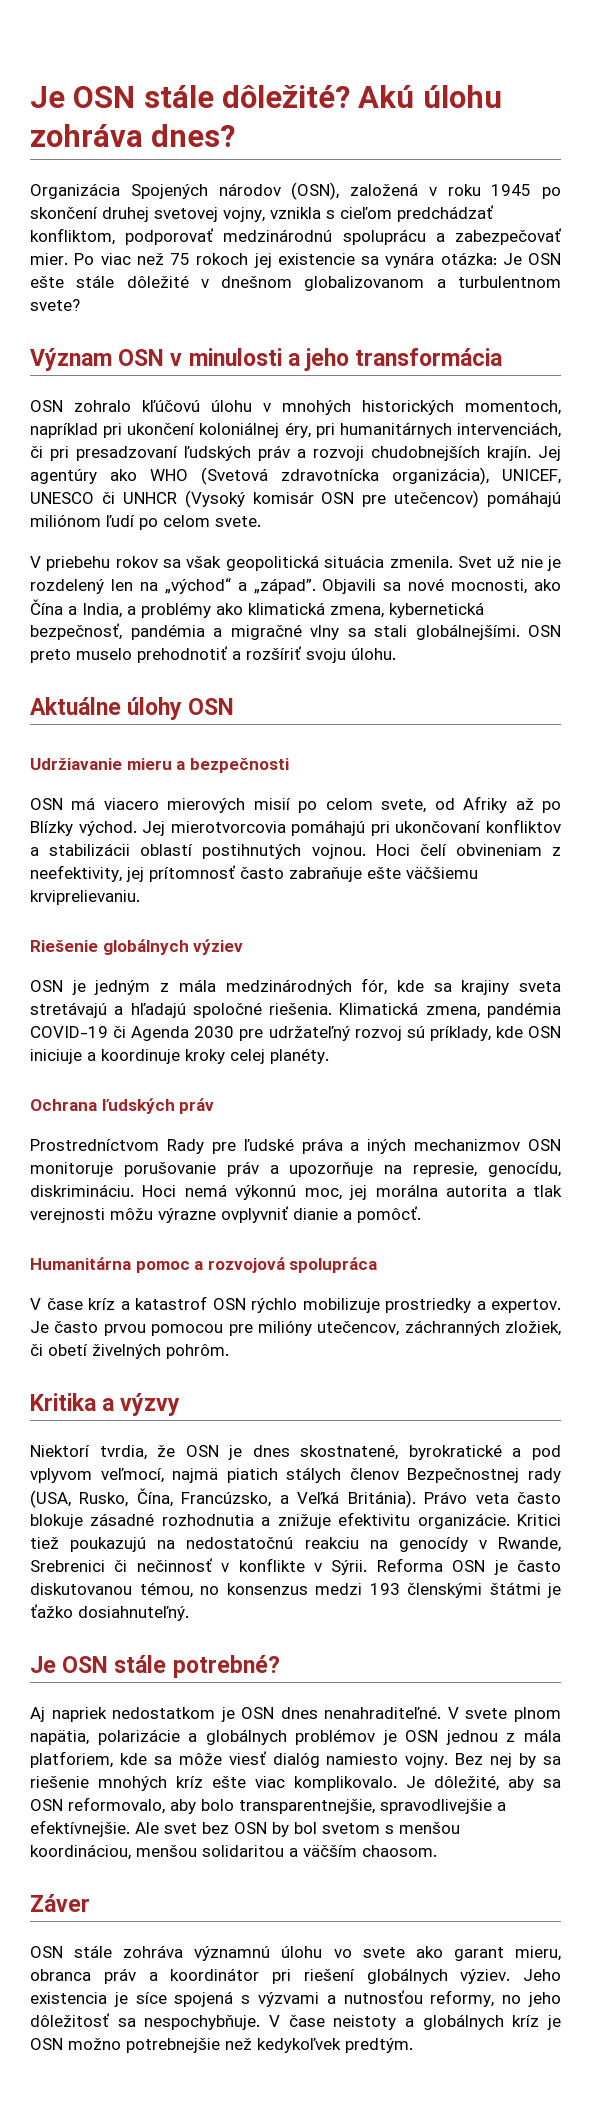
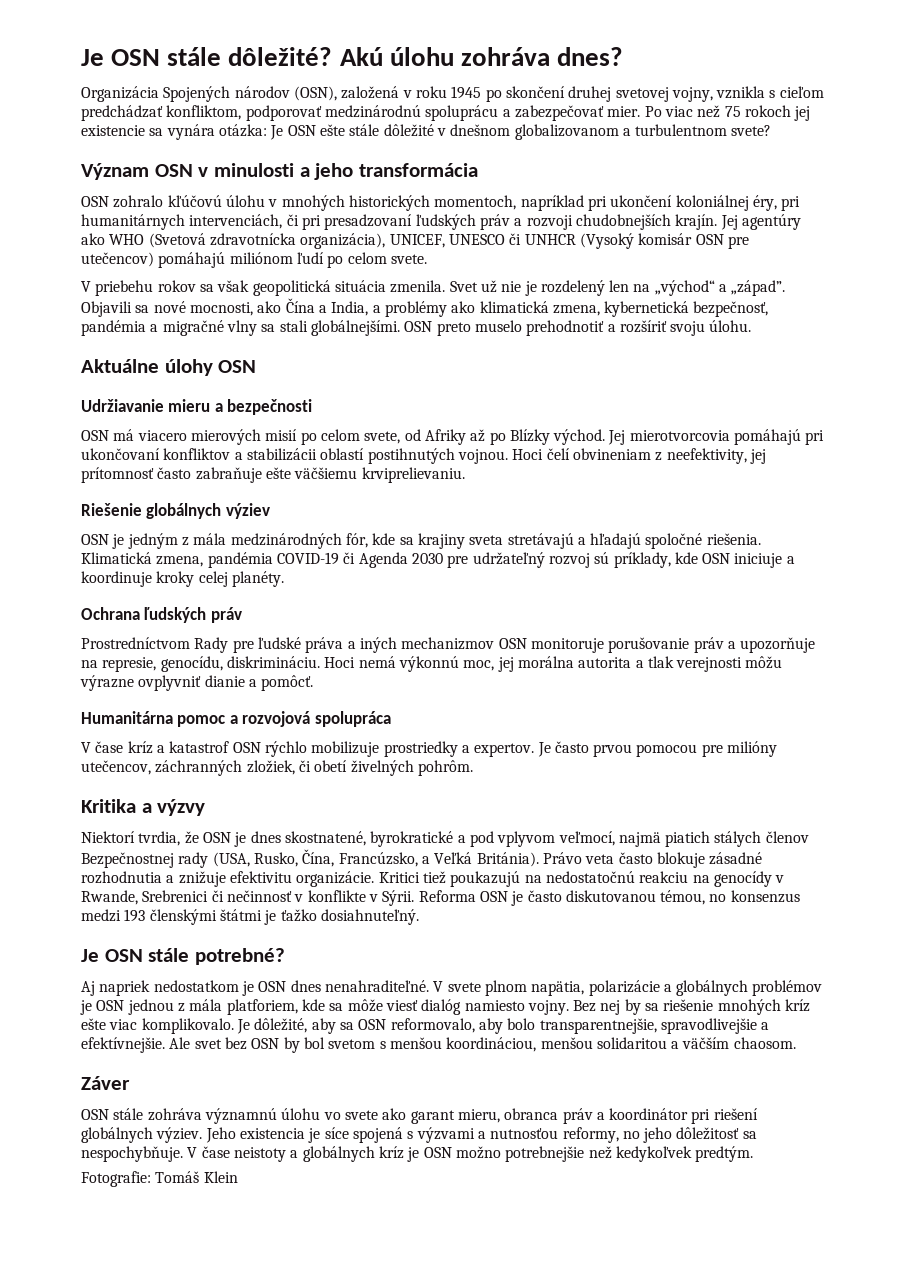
(413, 2045) none -> [81,1171,238,1187] // Fotografie: Tomáš Klein

